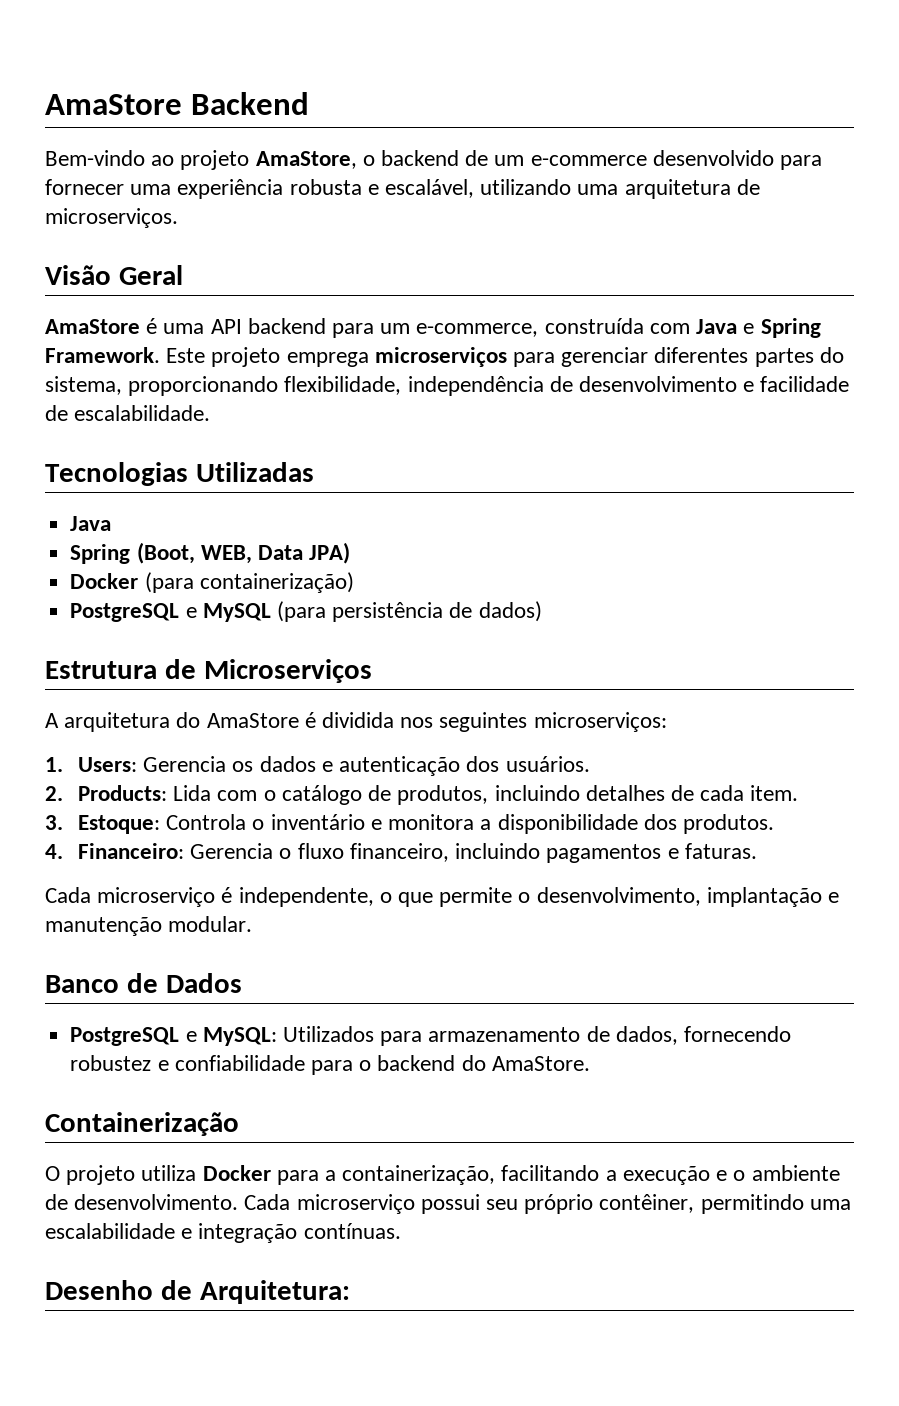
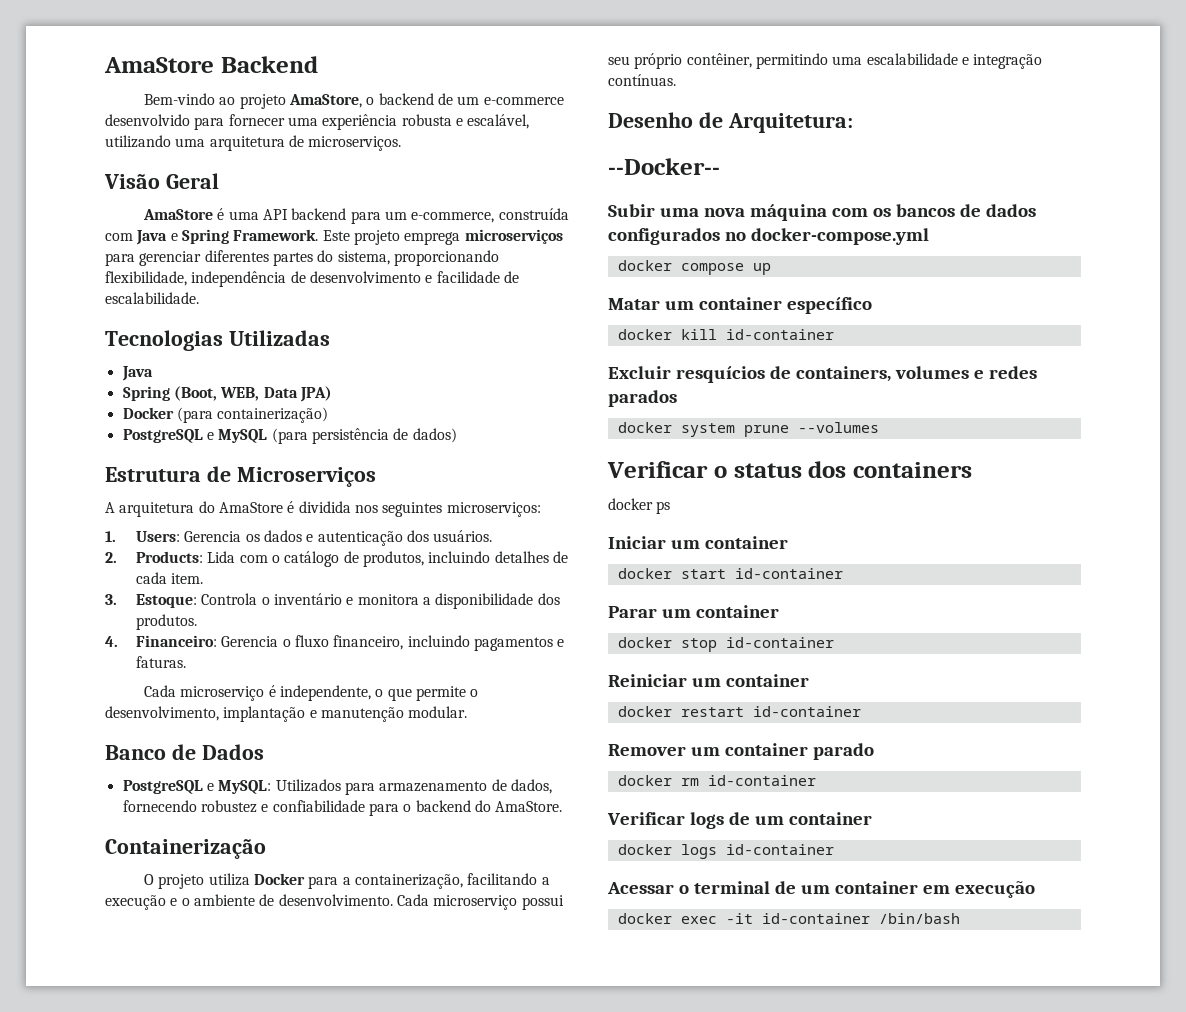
(350, 1292) none -> [608,158,720,175] [608,204,1036,221] [608,228,929,245] [617,260,771,275] [608,297,872,314] [617,329,834,340] [608,366,1037,383] [608,390,677,407] [617,422,879,437] [607,461,972,478] [608,498,671,514] [608,536,788,549] [617,568,843,579] [608,605,779,618] [617,637,834,652] [608,674,809,687] [617,706,861,717] [608,743,874,760] [617,775,816,786] [607,812,872,829] [617,844,834,859] [607,881,1035,898] [617,913,960,924] // --Docker-- // Subir uma nova máquina com os bancos de dados configurados no docker-compose.yml // docker compose up // Matar um container específico // docker kill id-container // Excluir resquícios de containers, volumes e redes parados // docker system prune --volumes // Verificar o status dos containers // docker ps // Iniciar um container // docker start id-container // Parar um container // docker stop id-container // Reiniciar um container // docker restart id-container // Remover um container parado // docker rm id-container // Verificar logs de um container // docker logs id-container // Acessar o terminal de um container em execução // docker exec -it id-container /bin/bash

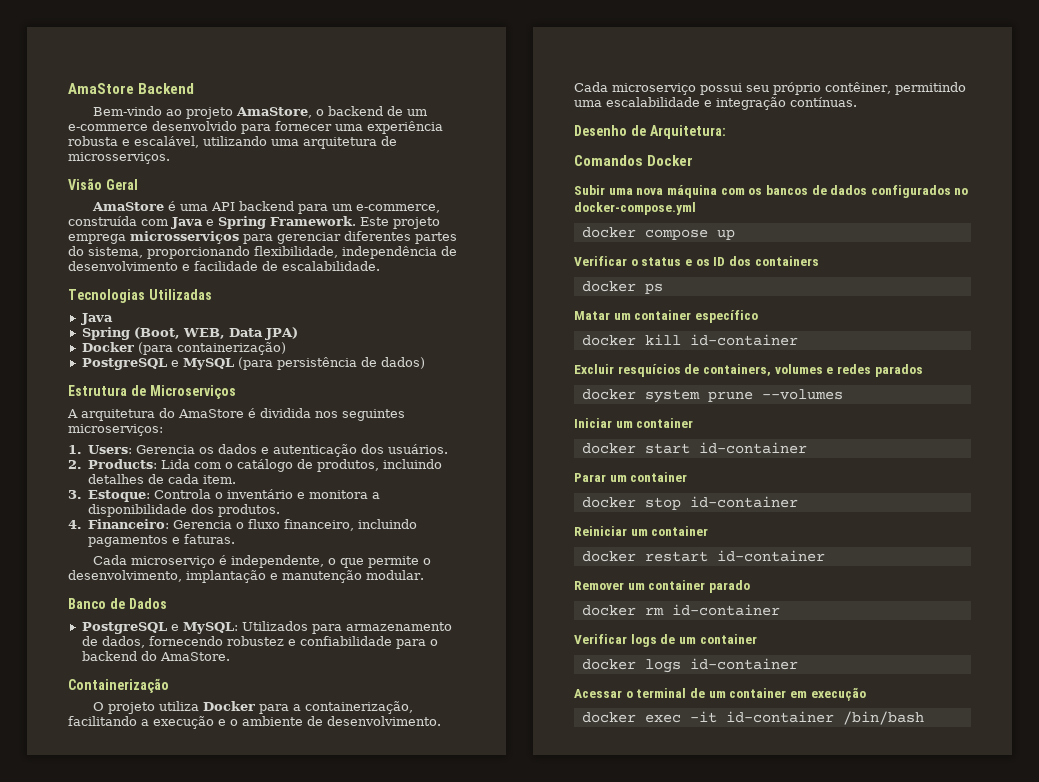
[308,136,402,151] microserviços. -> [68,152,170,164] microsserviços.
[464,229,563,244] microserviços -> [130,231,239,244] microsserviços
[608,158,720,175] --Docker-- -> [574,155,694,166] Comandos Docker
(771, 269) none -> [574,256,819,266] [581,281,663,294] // Verificar o status e os ID dos containers // docker ps
[607,461,972,478] [608,498,671,514] // Verificar o status dos containers // docker ps -> (843, 394) none

